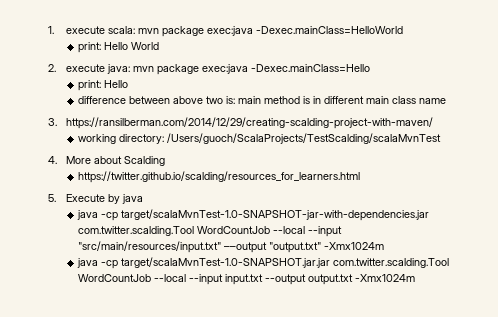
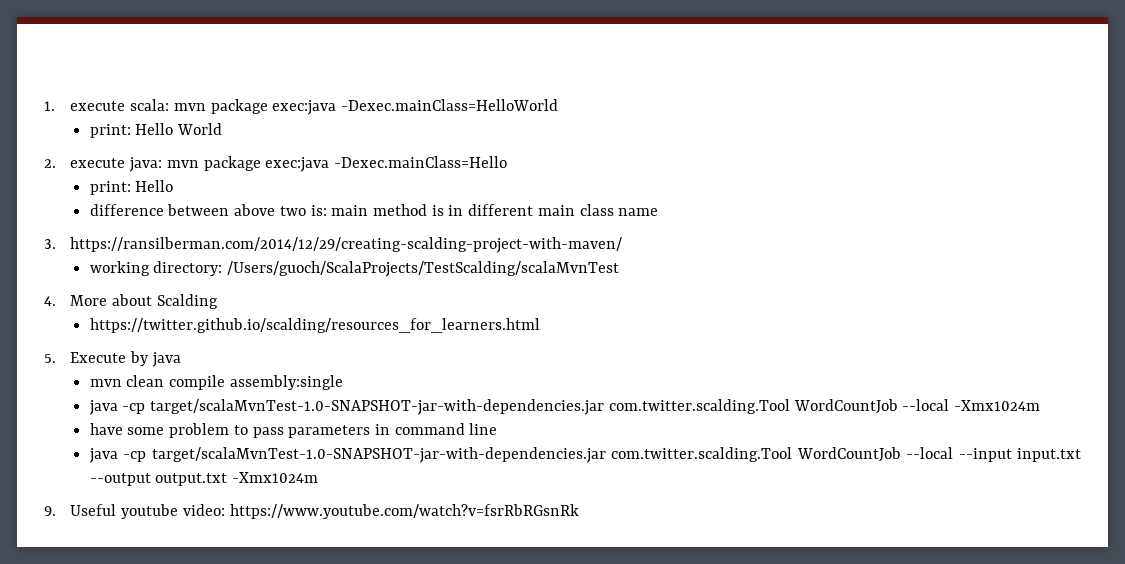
[76,209,429,221] [77,226,342,237] [77,241,384,253] [76,257,330,269] // java -cp target/scalaMvnTest-1.0-SNAPSHOT-jar-with-dependencies.jar com.twitter.scalding.Tool WordCountJob --local --input "src/main/resources/input.txt" ––output "output.txt" -Xmx1024m // java -cp target/scalaMvnTest-1.0-SNAPSHOT.jar.jar -> [89,375,343,390] [88,399,1041,415] [89,423,498,438] [88,447,606,463] // mvn clean compile assembly:single // java -cp target/scalaMvnTest-1.0-SNAPSHOT-jar-with-dependencies.jar com.twitter.scalding.Tool WordCountJob --local -Xmx1024m // have some problem to pass parameters in command line // java -cp target/scalaMvnTest-1.0-SNAPSHOT-jar-with-dependencies.jar
(415, 278) none -> [44,504,579,519] // 9. Useful youtube video: https://www.youtube.com/watch?v=fsrRbRGsnRk

